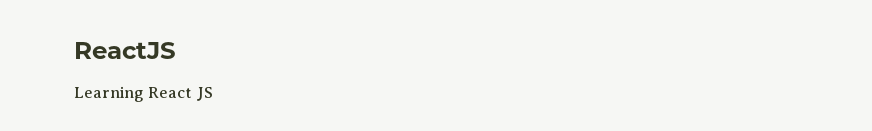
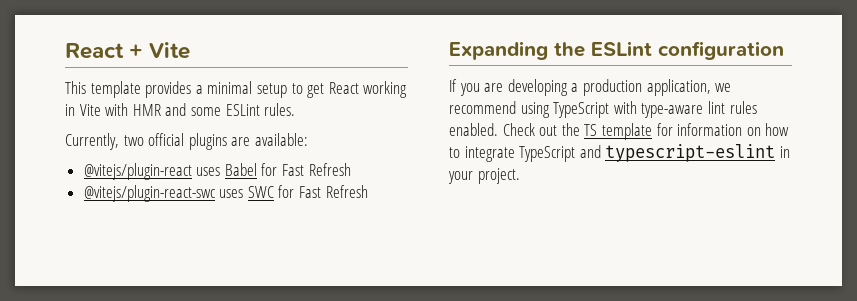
[74,42,176,59] [74,86,213,102] ReactJS // Learning React JS -> [65,42,191,59] [65,81,408,98] [65,103,296,116] [65,133,308,150] [83,163,351,180] [83,185,368,202] [449,41,784,60] [449,79,732,96] [449,101,757,118] [449,123,790,140] [449,144,790,162] [448,168,520,184] React + Vite // This template provides a minimal setup to get React working in Vite with HMR and some ESLint rules. // Currently, two official plugins are available: // @vitejs/plugin-react uses Babel for Fast Refresh // @vitejs/plugin-react-swc uses SWC for Fast Refresh // Expanding the ESLint configuration // If you are developing a production application, we recommend using TypeScript with type-aware lint rules enabled. Check out the TS template for information on how to integrate TypeScript and typescript-eslint in your project.

